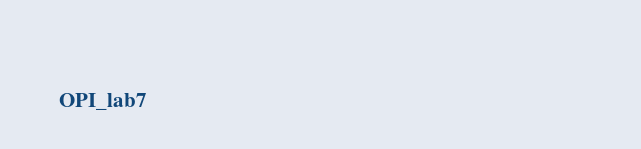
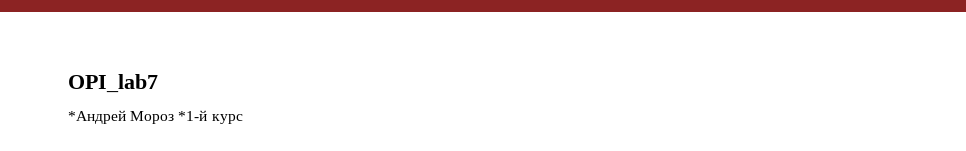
(147, 101) none -> [68,110,243,124] // *Андрей Мороз *1-й курс

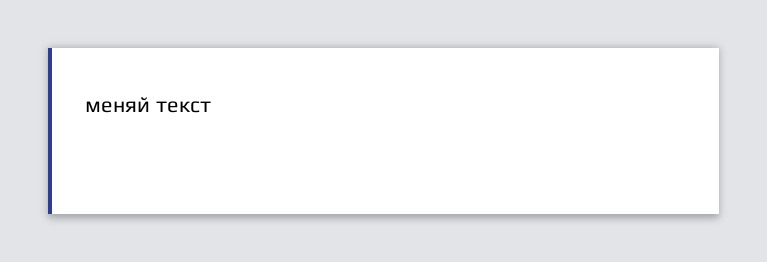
[68,74,158,93] [68,110,243,124] OPI_lab7 // *Андрей Мороз *1-й курс -> [85,97,211,113] меняй текст

